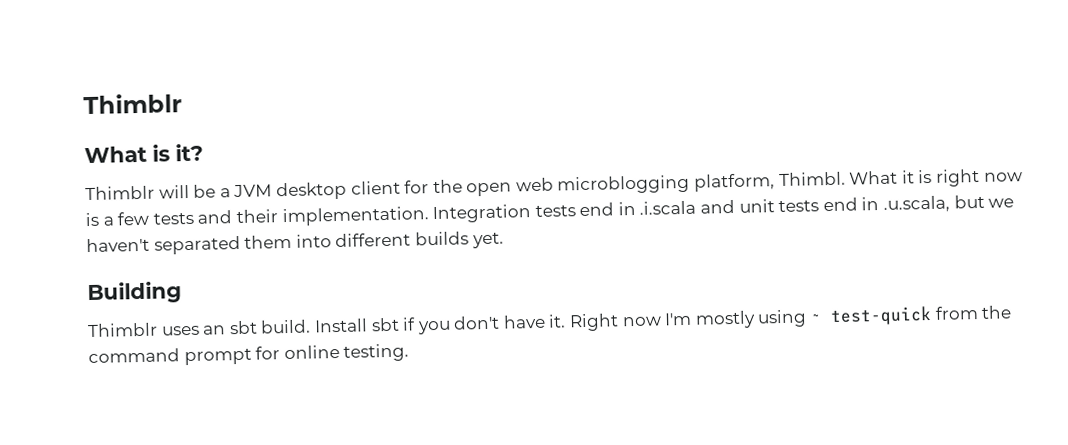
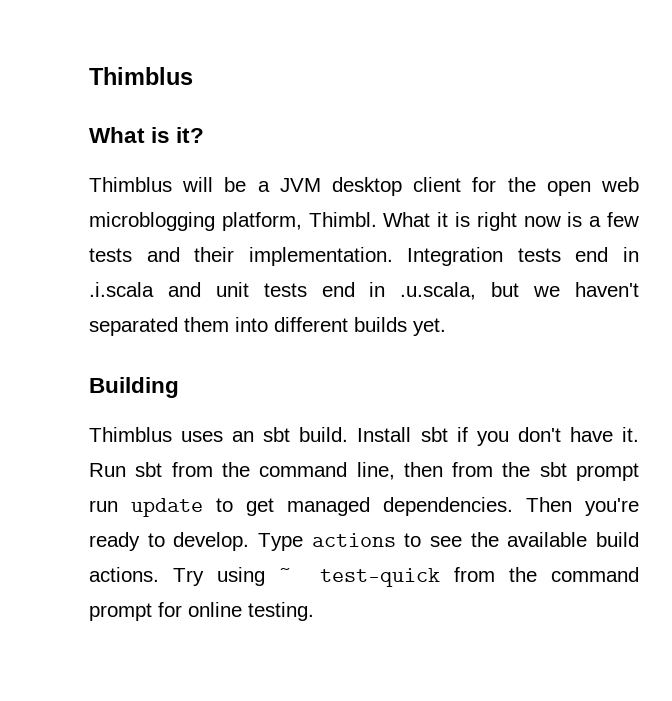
[83,93,182,115] Thimblr -> [89,67,193,85] Thimblus
[85,185,155,201] Thimblr -> [89,177,172,192] Thimblus
[87,322,158,338] Thimblr -> [89,427,172,442] Thimblus
[569,310,756,332] Right now I'm mostly -> [89,462,640,481] [89,497,639,517] [89,532,639,551] [89,567,205,586] Run sbt from the command line, then from the sbt prompt run update to get managed dependencies. Then you're ready to develop. Type actions to see the available build actions. Try

